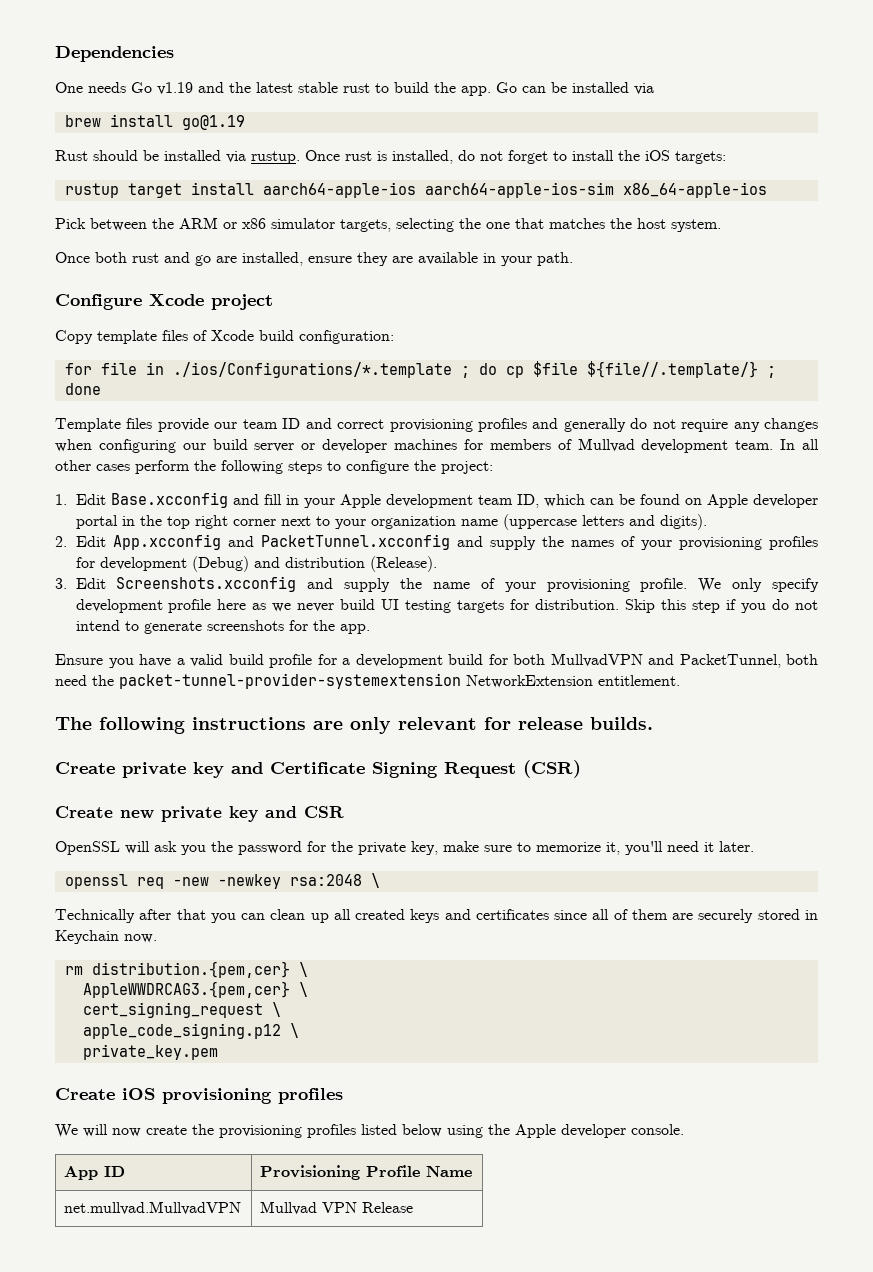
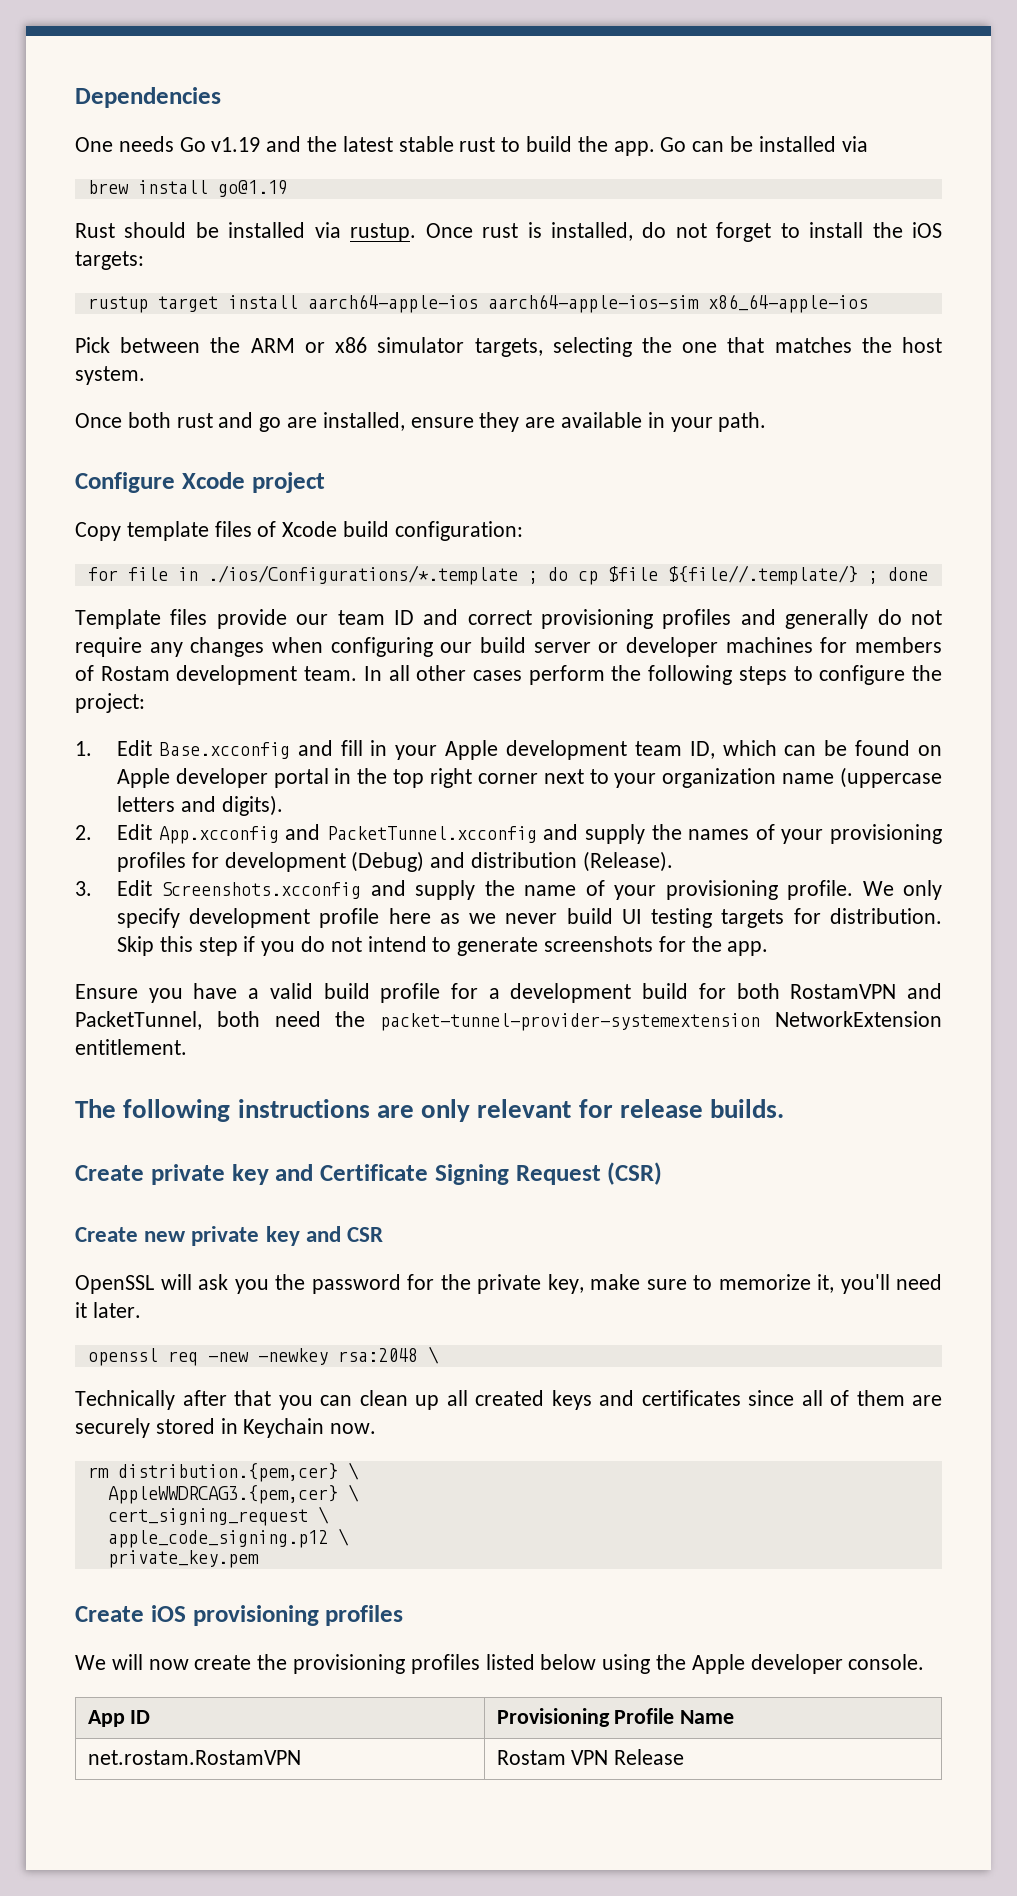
[577,438,635,452] Mullvad -> [100,666,170,681] Rostam
[550,653,643,667] MullvadVPN -> [790,984,897,999] RostamVPN
[64,1201,242,1215] [260,1201,318,1215] net.mullvad.MullvadVPN | Mullvad -> [87,1750,301,1765] [496,1750,566,1765] net.rostam.RostamVPN | Rostam

